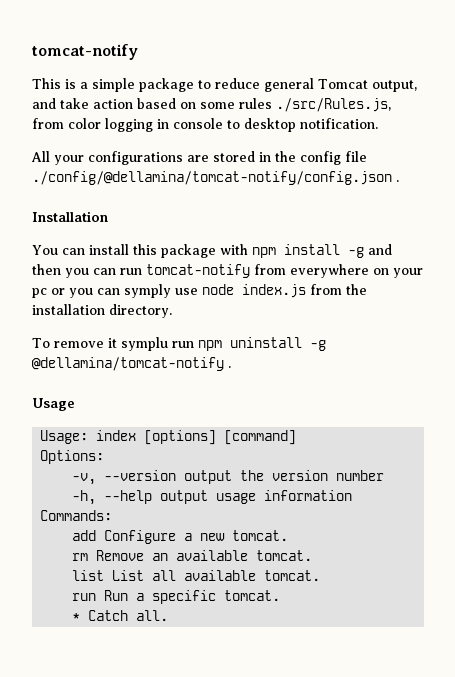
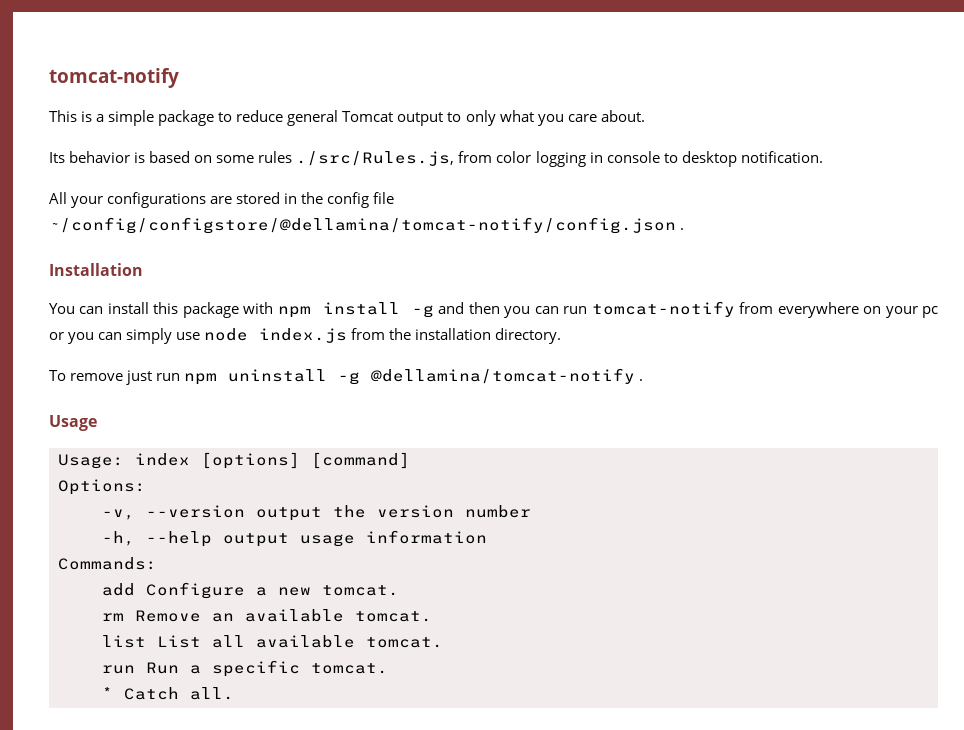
[371,80,417,92] [32,98,133,109] output, and take action -> [397,110,645,126] [49,151,146,163] output to only what you care about. // Its behavior is
[32,171,392,185] ./config/@dellamina/tomcat-notify/config.json -> [49,217,676,234] ~/config/configstore/@dellamina/tomcat-notify/config.json
[124,284,171,298] symply -> [126,328,173,344] simply
[107,337,168,351] it symplu -> [126,370,153,385] just

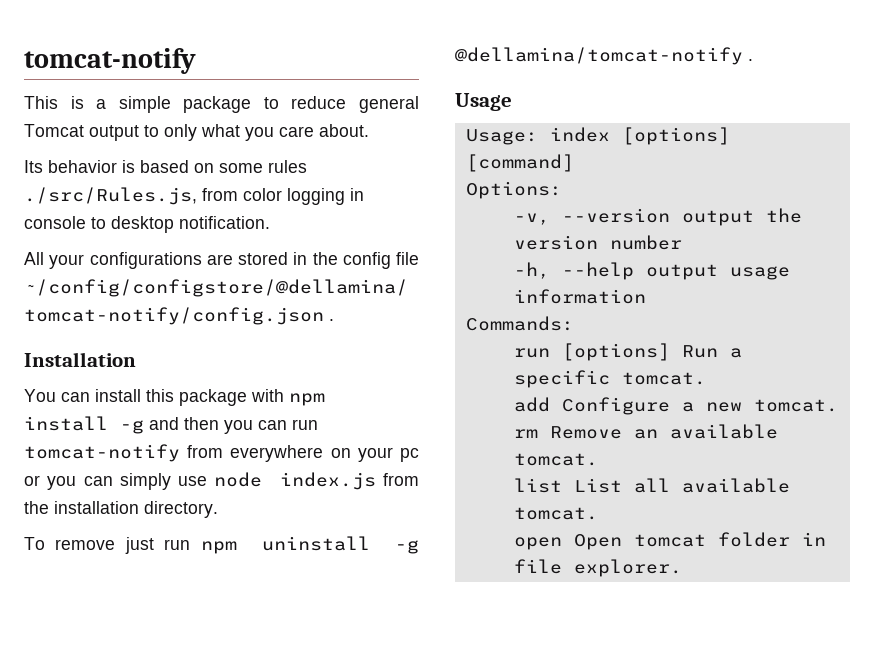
(157, 563) none -> [513,343,742,361] [513,370,706,388] // run [options] Run a specific tomcat.
[102,660,388,677] [102,687,234,700] run Run a specific tomcat. // * Catch all. -> [513,532,826,550] [513,559,682,577] open Open tomcat folder in file explorer.

